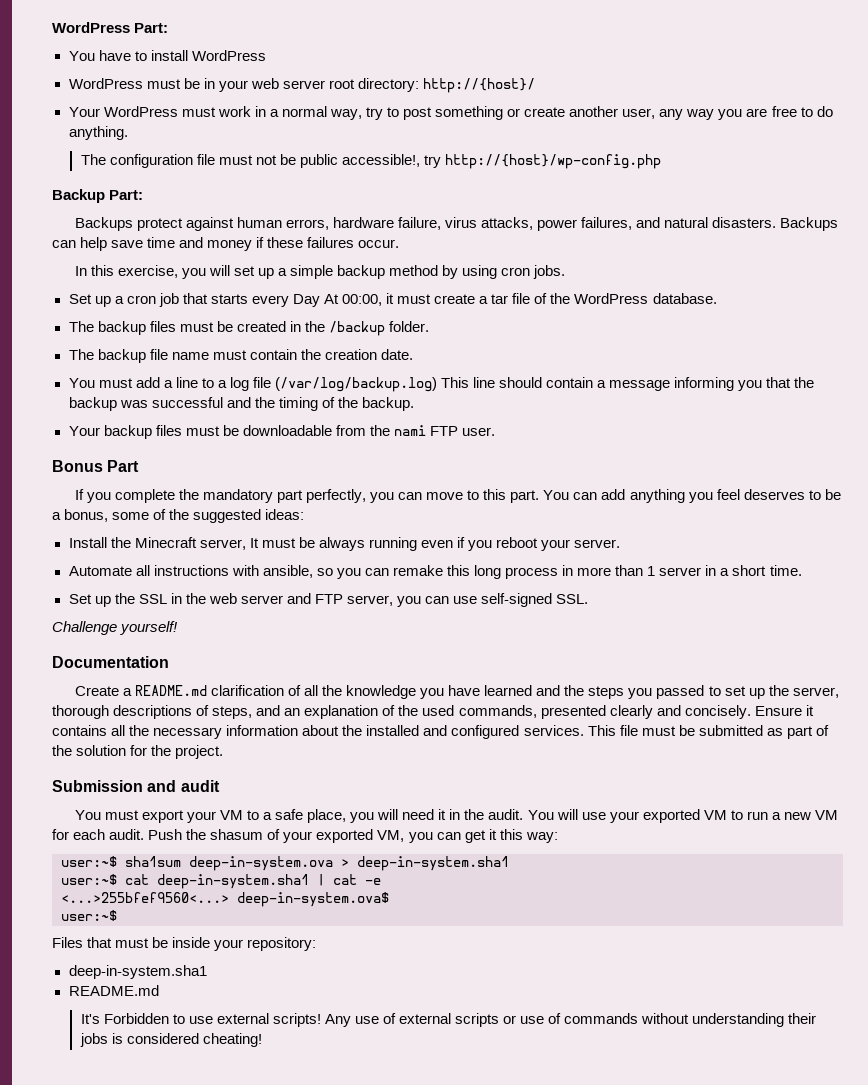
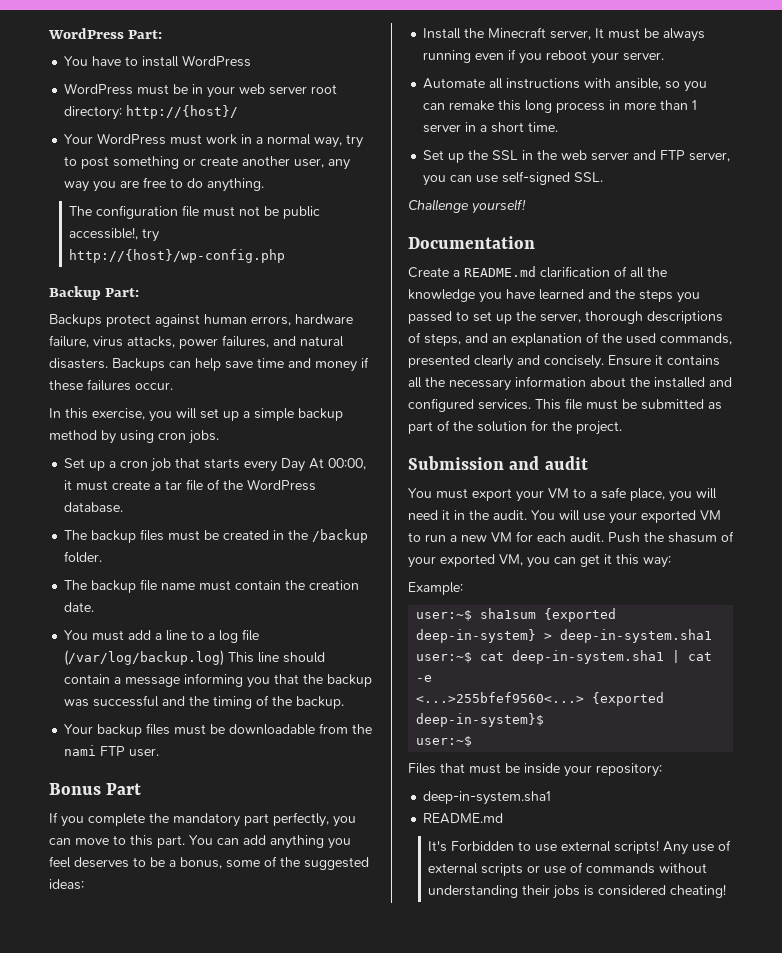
(558, 837) none -> [408,582,463,595] // Example:
[189,856,333,871] deep-in-system.ova -> [544,608,617,622] [416,629,537,643] {exported deep-in-system}
[237,892,389,907] deep-in-system.ova$ -> [592,692,665,706] [416,713,545,727] {exported deep-in-system}$

